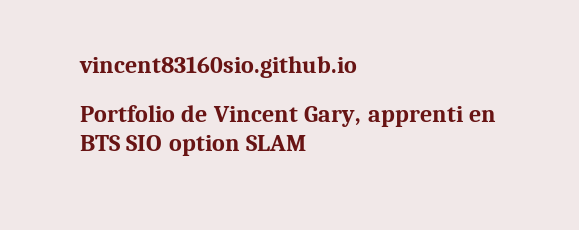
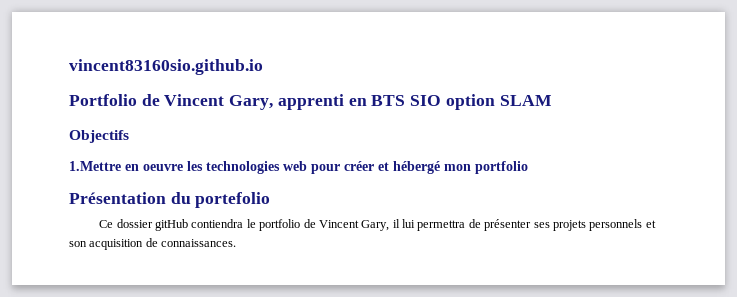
(307, 143) none -> [69,130,129,143] [69,161,528,174] [69,192,271,208] [99,219,656,231] [69,238,237,250] // Objectifs // 1.Mettre en oeuvre les technologies web pour créer et hébergé mon portfolio // Présentation du portefolio // Ce dossier gitHub contiendra le portfolio de Vincent Gary, il lui permettra de présenter ses projets personnels et son acquisition de connaissances.

